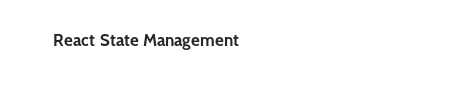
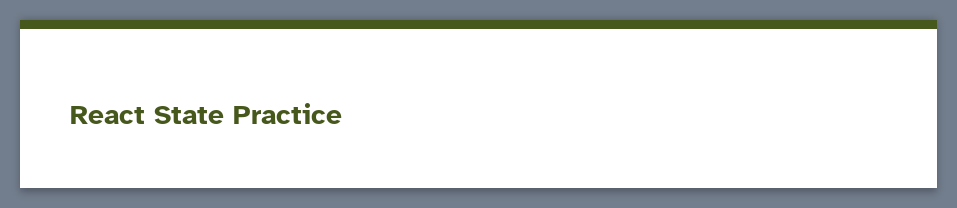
[143,34,240,50] Management -> [233,103,342,124] Practice

